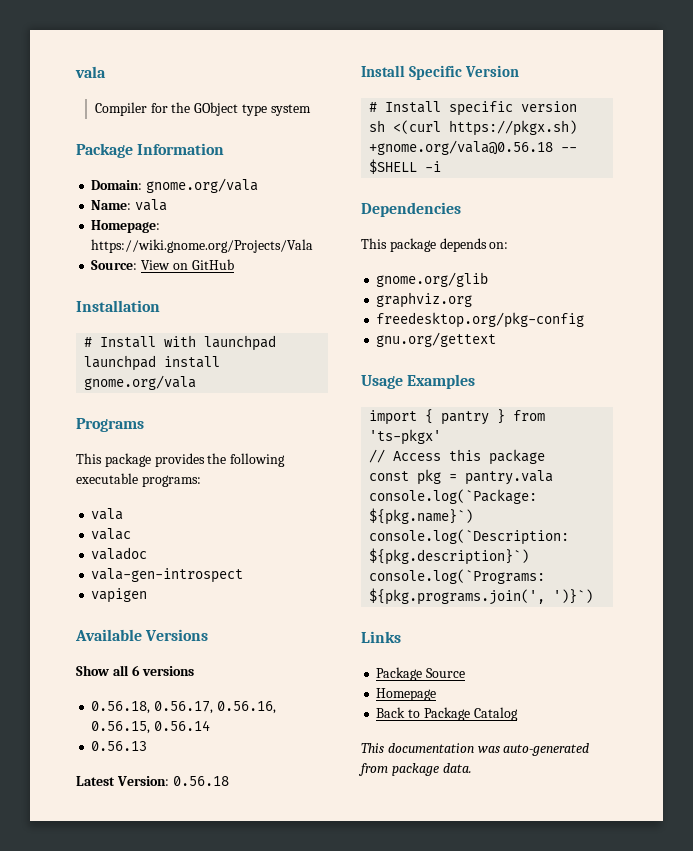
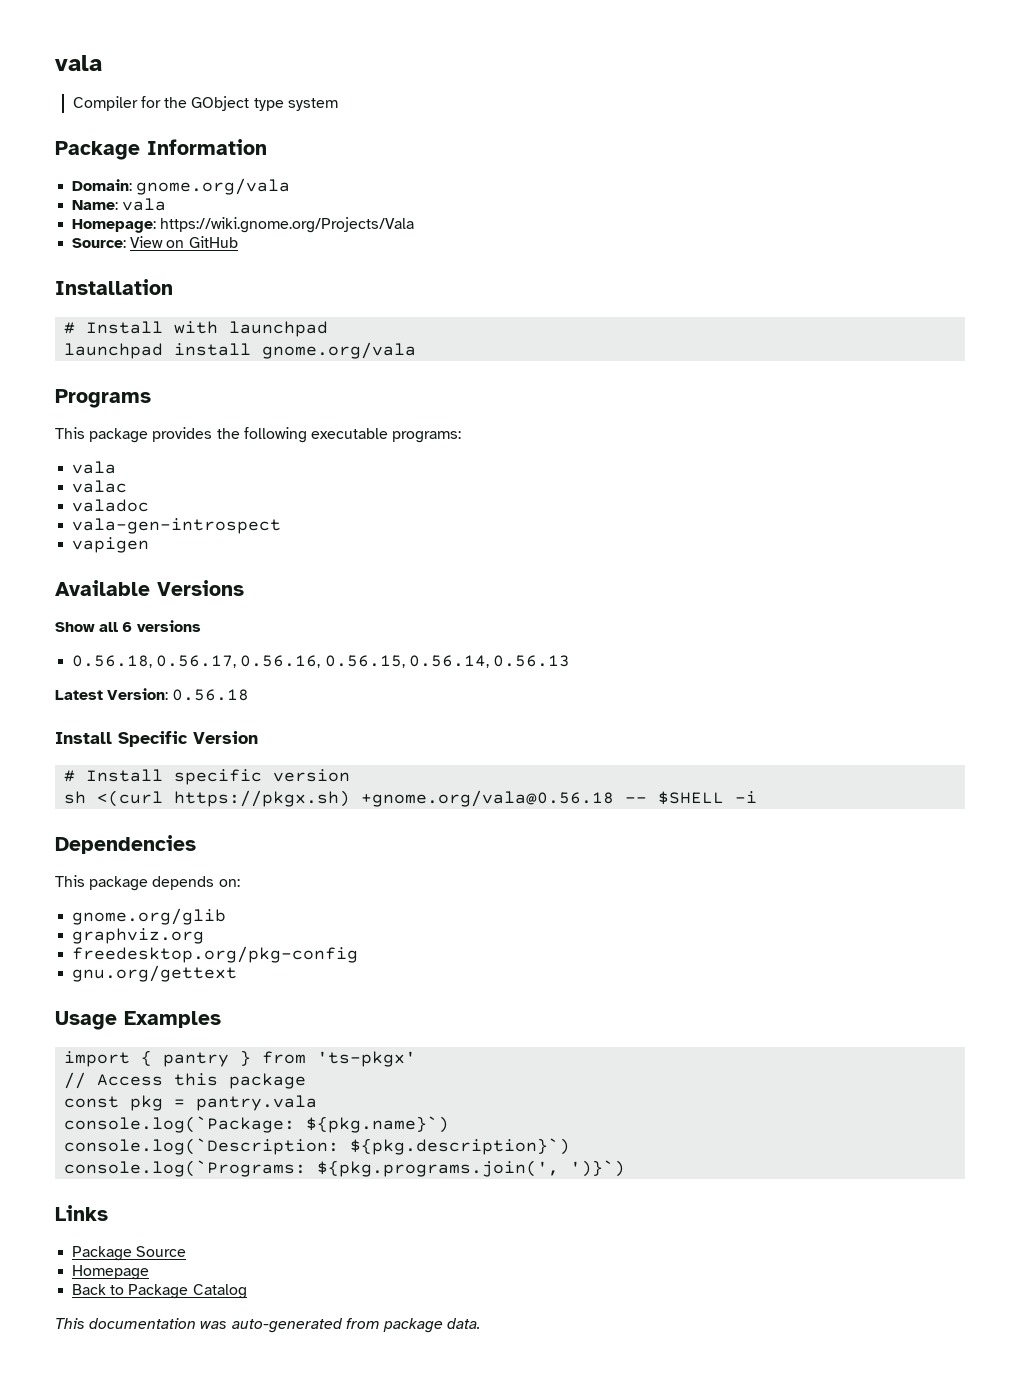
[154,720,211,731] 0.56.14 // -> [408,655,489,668] 0.56.14,

